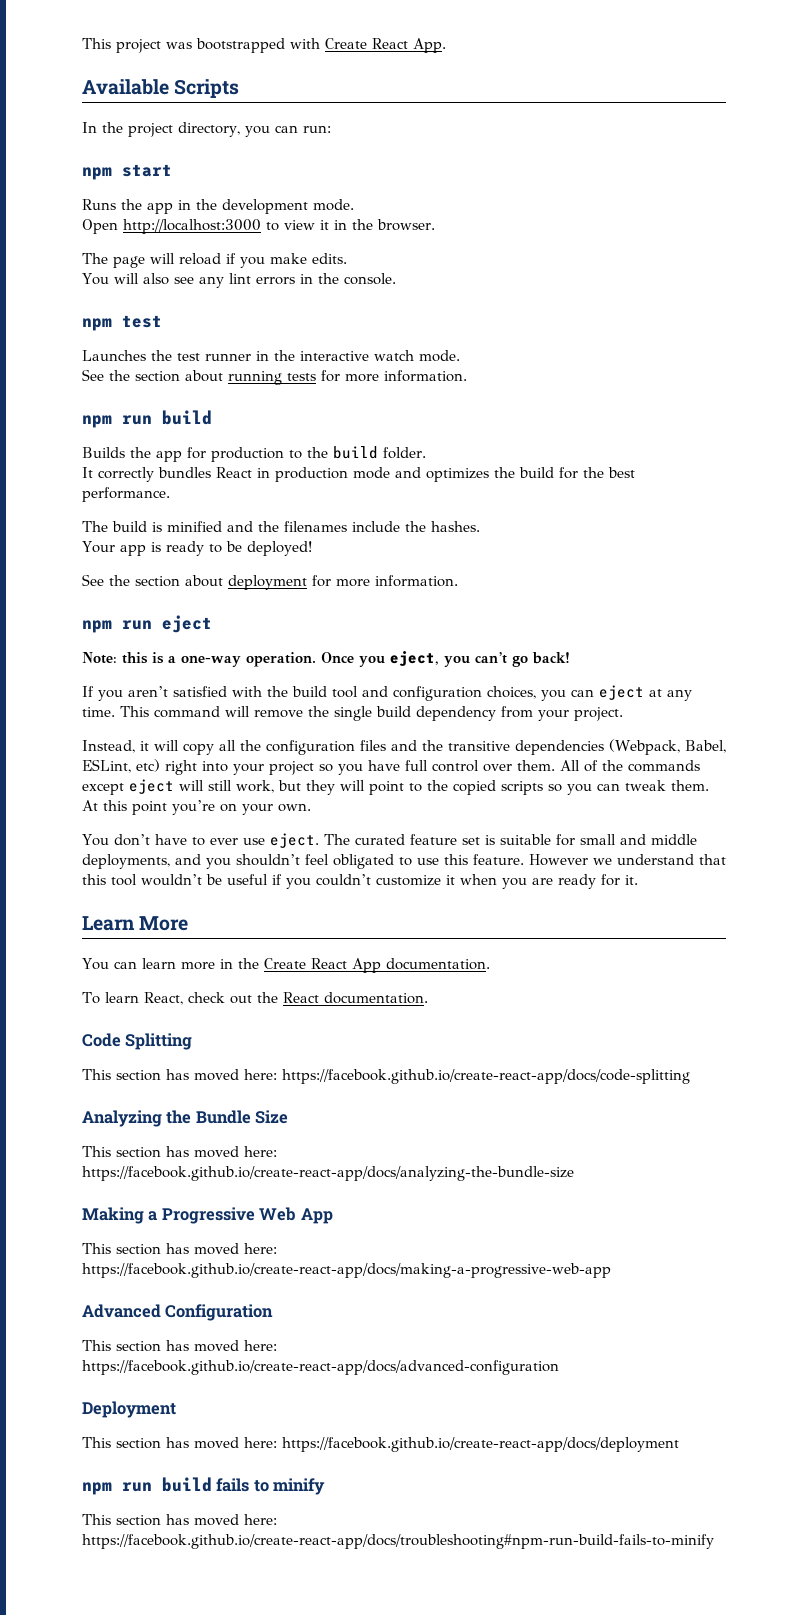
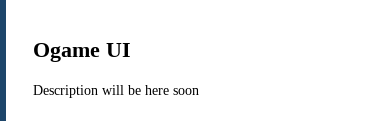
[82,38,446,53] [82,79,240,98] [82,122,331,137] [82,164,172,180] [82,199,354,214] [82,219,435,234] [82,253,347,268] [82,273,396,288] [82,315,162,331] [82,350,460,362] [82,369,467,385] [82,410,212,428] [82,446,426,462] [82,467,635,482] [82,487,170,502] [82,521,480,532] [82,541,312,556] [82,574,458,590] [82,615,212,633] [82,651,570,667] [82,685,692,701] [82,706,623,721] [82,739,726,755] [82,759,700,775] [82,779,709,795] [82,800,311,815] [82,833,697,848] [82,854,726,869] [82,874,638,889] [82,916,189,931] [82,958,490,973] [82,992,428,1005] [82,1033,193,1050] [82,1069,690,1084] [82,1110,289,1127] [82,1146,277,1158] [82,1166,574,1181] [82,1207,333,1224] [82,1243,277,1255] [82,1263,611,1278] [82,1304,274,1321] [82,1340,277,1352] [82,1360,559,1375] [82,1401,176,1418] [82,1437,679,1452] [82,1477,326,1495] [82,1514,277,1526] [82,1534,714,1549] This project was bootstrapped with Create React App. // Available Scripts // In the project directory, you can run: // npm start // Runs the app in the development mode. // Open http://localhost:3000 to view it in the browser. // The page will reload if you make edits. // You will also see any lint errors in the console. // npm test // Launches the test runner in the interactive watch mode. // See the section about running tests for more information. // npm run build // Builds the app for production to the build folder. // It correctly bundles React in production mode and optimizes the build for the best performance. // The build is minified and the filenames include the hashes. // Your app is ready to be deployed! // See the section about deployment for more information. // npm run eject // Note: this is a one-way operation. Once you eject, you can’t go back! // If you aren’t satisfied with the build tool and configuration choices, you can eject at any time. This command will remove the single build dependency from your project. // Instead, it will copy all the configuration files and the transitive dependencies (Webpack, Babel, ESLint, etc) right into your project so you have full control over them. All of the commands except eject will still work, but they will point to the copied scripts so you can tweak them. At this point you’re on your own. // You don’t have to ever use eject. The curated feature set is suitable for small and middle deployments, and you shouldn’t feel obligated to use this feature. However we understand that this tool wouldn’t be useful if you couldn’t customize it when you are ready for it. // Learn More // You can learn more in the Create React App documentation. // To learn React, check out the React documentation. // Code Splitting // This section has moved here: https://facebook.github.io/create-react-app/docs/code-splitting // Analyzing the Bundle Size // This section has moved here: https://facebook.github.io/create-react-app/docs/analyzing-the-bundle-size // Making a Progressive Web App // This section has moved here: https://facebook.github.io/create-react-app/docs/making-a-progressive-web-app // Advanced Configuration // This section has moved here: https://facebook.github.io/create-react-app/docs/advanced-configuration // Deployment // This section has moved here: https://facebook.github.io/create-react-app/docs/deployment // npm run build fails to minify // This section has moved here: https://facebook.github.io/create-react-app/docs/troubleshooting#npm-run-build-fails-to-minify -> [33,43,131,62] [33,85,199,98] Ogame UI // Description will be here soon

